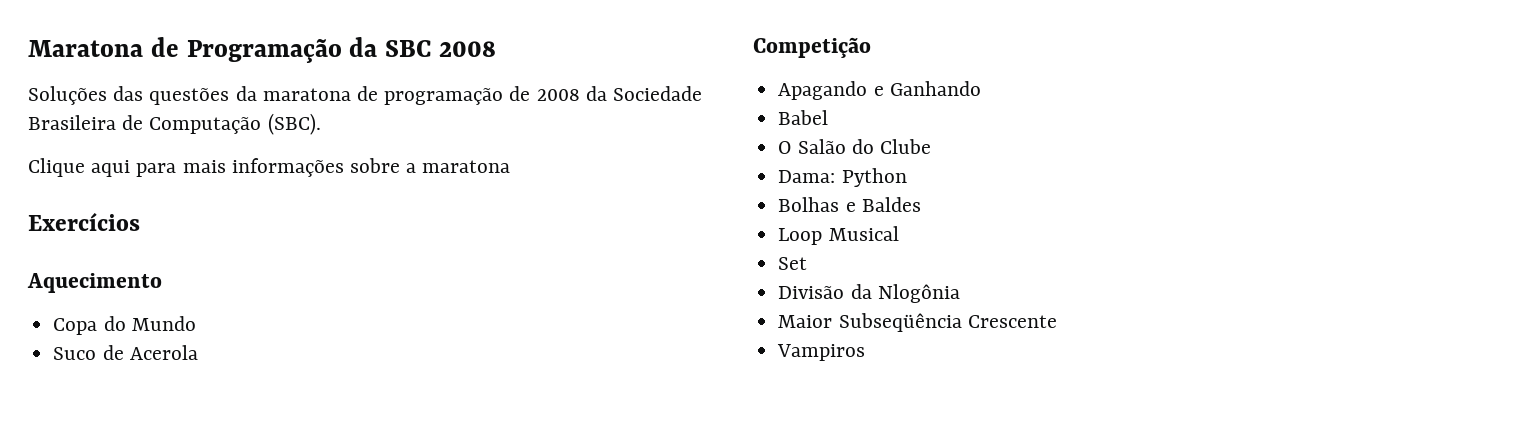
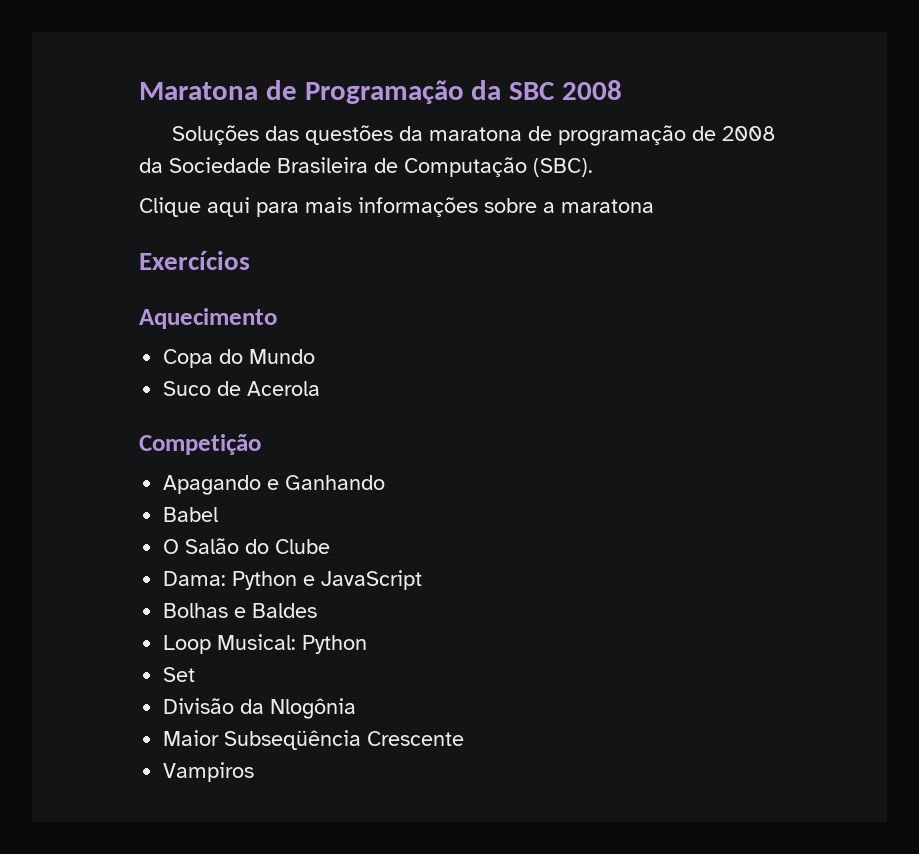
(907, 177) none -> [303,570,423,590] e JavaScript
[828,226,899,241] Musical -> [217,634,368,654] Musical: Python

